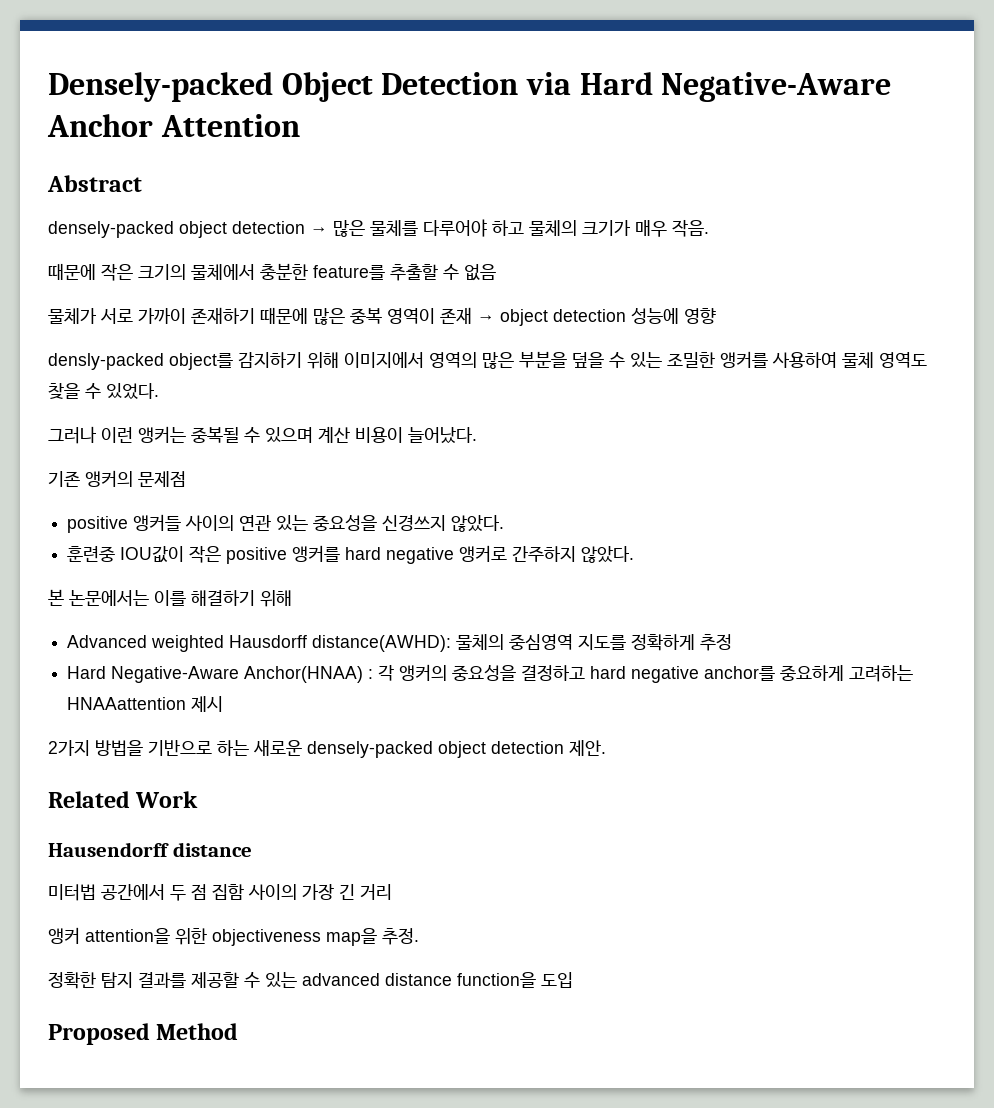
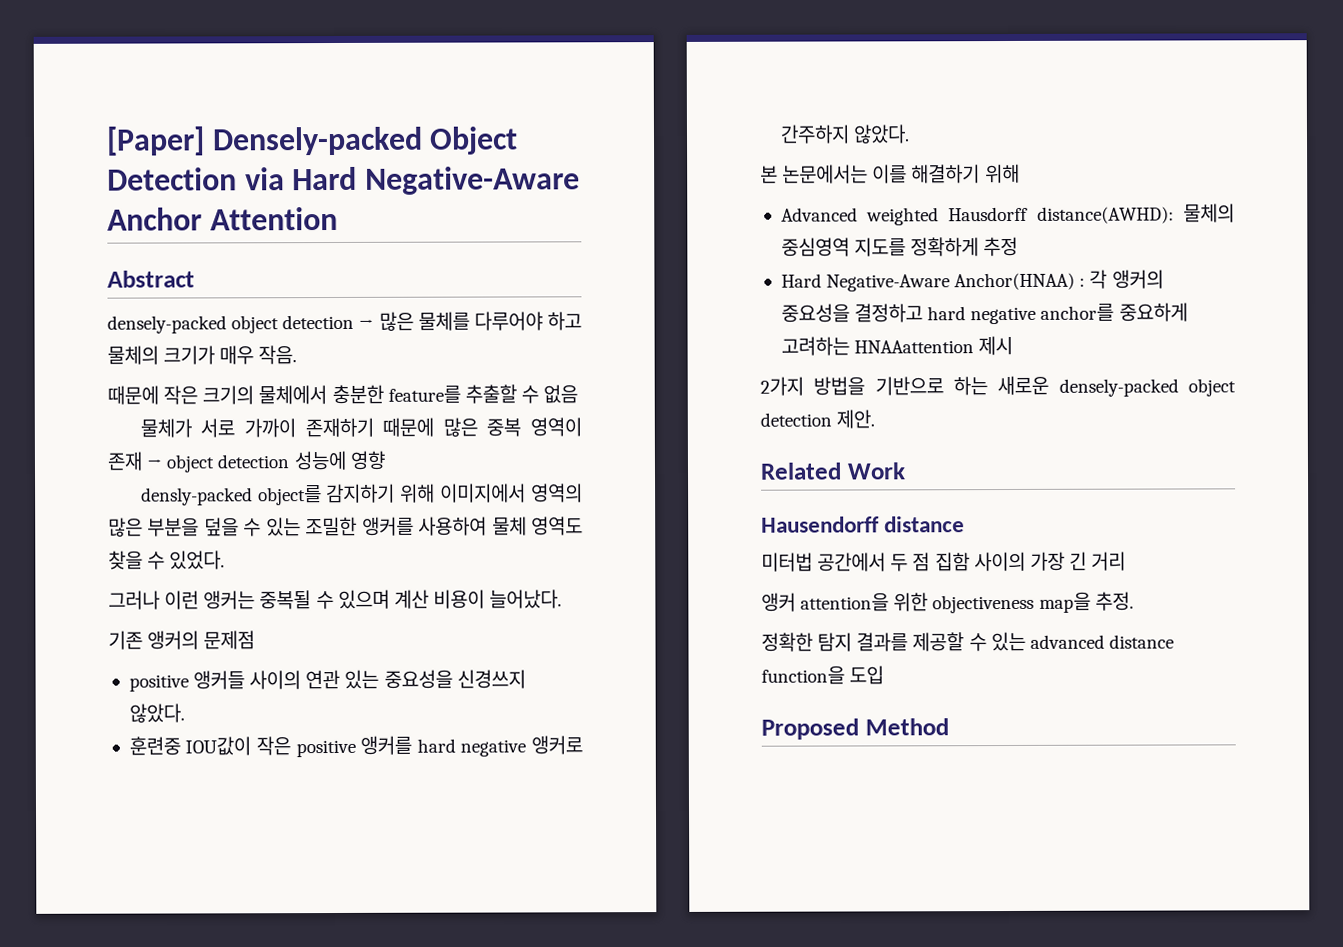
(48, 87) none -> [106,125,205,156] [Paper]

